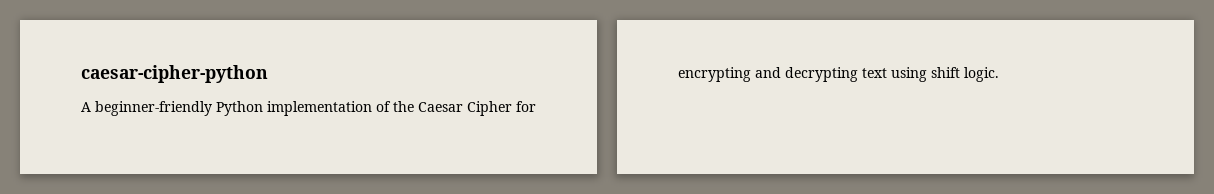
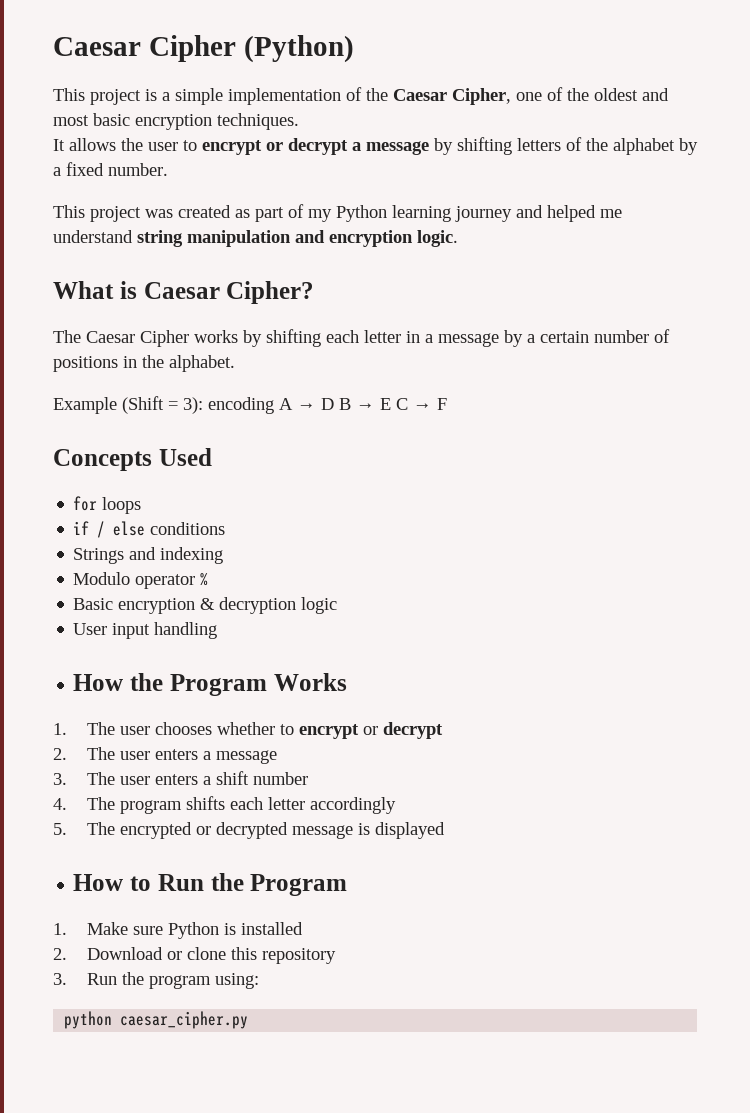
[81,65,268,83] [81,101,536,116] [678,67,999,82] caesar-cipher-python // A beginner-friendly Python implementation of the Caesar Cipher for encrypting and decrypting text using shift logic. -> [53,35,354,63] [53,87,669,105] [53,113,299,130] [53,137,698,155] [53,162,168,176] [53,204,622,222] [53,230,458,247] [53,281,315,304] [53,329,670,347] [53,355,235,372] [53,396,447,414] [53,448,212,471] [73,496,142,514] [73,521,226,538] [73,547,224,564] [73,572,209,589] [73,597,338,614] [73,622,218,639] [73,673,347,696] [53,722,444,739] [53,747,278,764] [53,771,309,785] [53,796,397,814] [53,822,446,839] [73,873,348,896] [53,922,304,939] [53,947,337,964] [53,972,260,989] [64,1011,249,1029] Caesar Cipher (Python) // This project is a simple implementation of the Caesar Cipher, one of the oldest and most basic encryption techniques. // It allows the user to encrypt or decrypt a message by shifting letters of the alphabet by a fixed number. // This project was created as part of my Python learning journey and helped me understand string manipulation and encryption logic. // What is Caesar Cipher? // The Caesar Cipher works by shifting each letter in a message by a certain number of positions in the alphabet. // Example (Shift = 3): encoding A → D B → E C → F // Concepts Used // for loops // if / else conditions // Strings and indexing // Modulo operator % // Basic encryption & decryption logic // User input handling // How the Program Works // 1. The user chooses whether to encrypt or decrypt // 2. The user enters a message // 3. The user enters a shift number // 4. The program shifts each letter accordingly // 5. The encrypted or decrypted message is displayed // How to Run the Program // 1. Make sure Python is installed // 2. Download or clone this repository // 3. Run the program using: // python caesar_cipher.py

